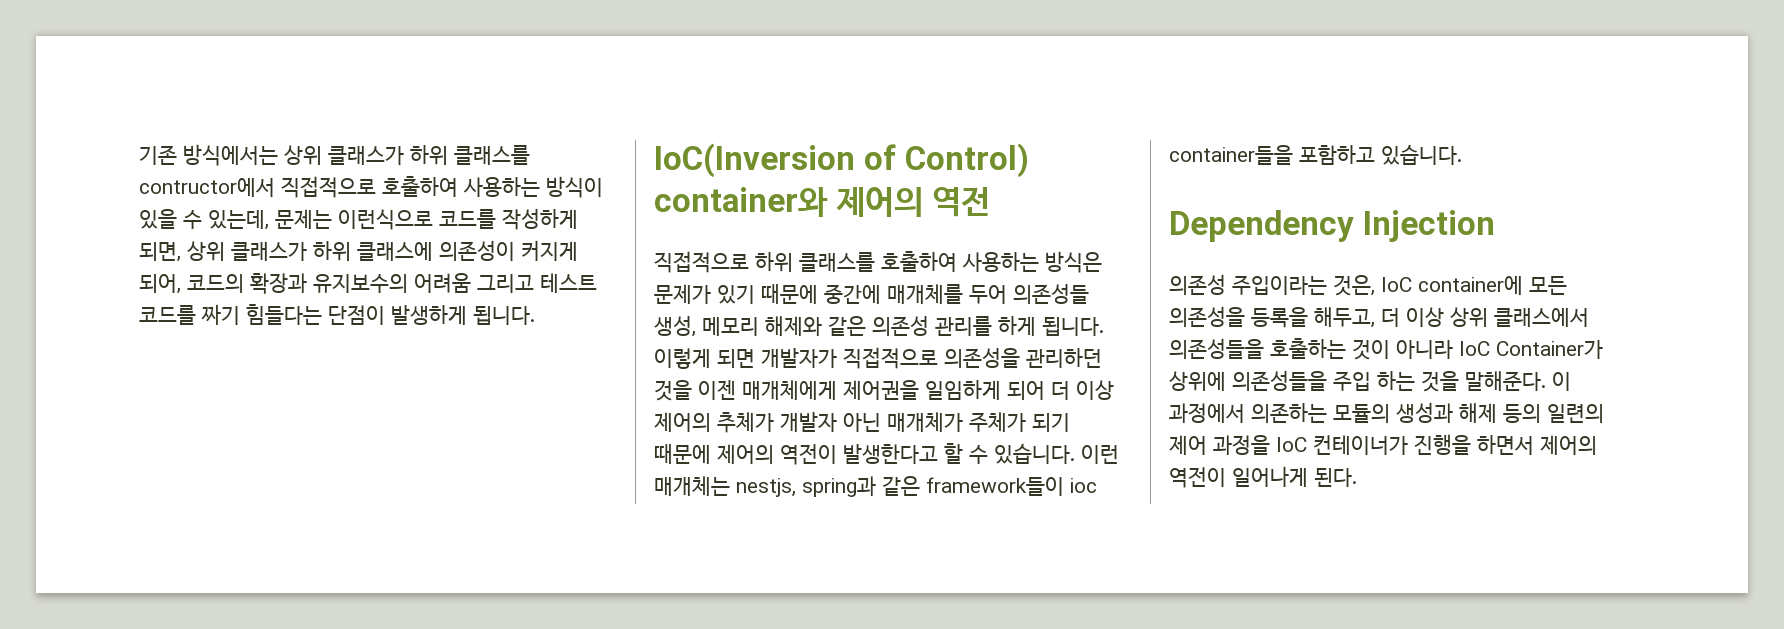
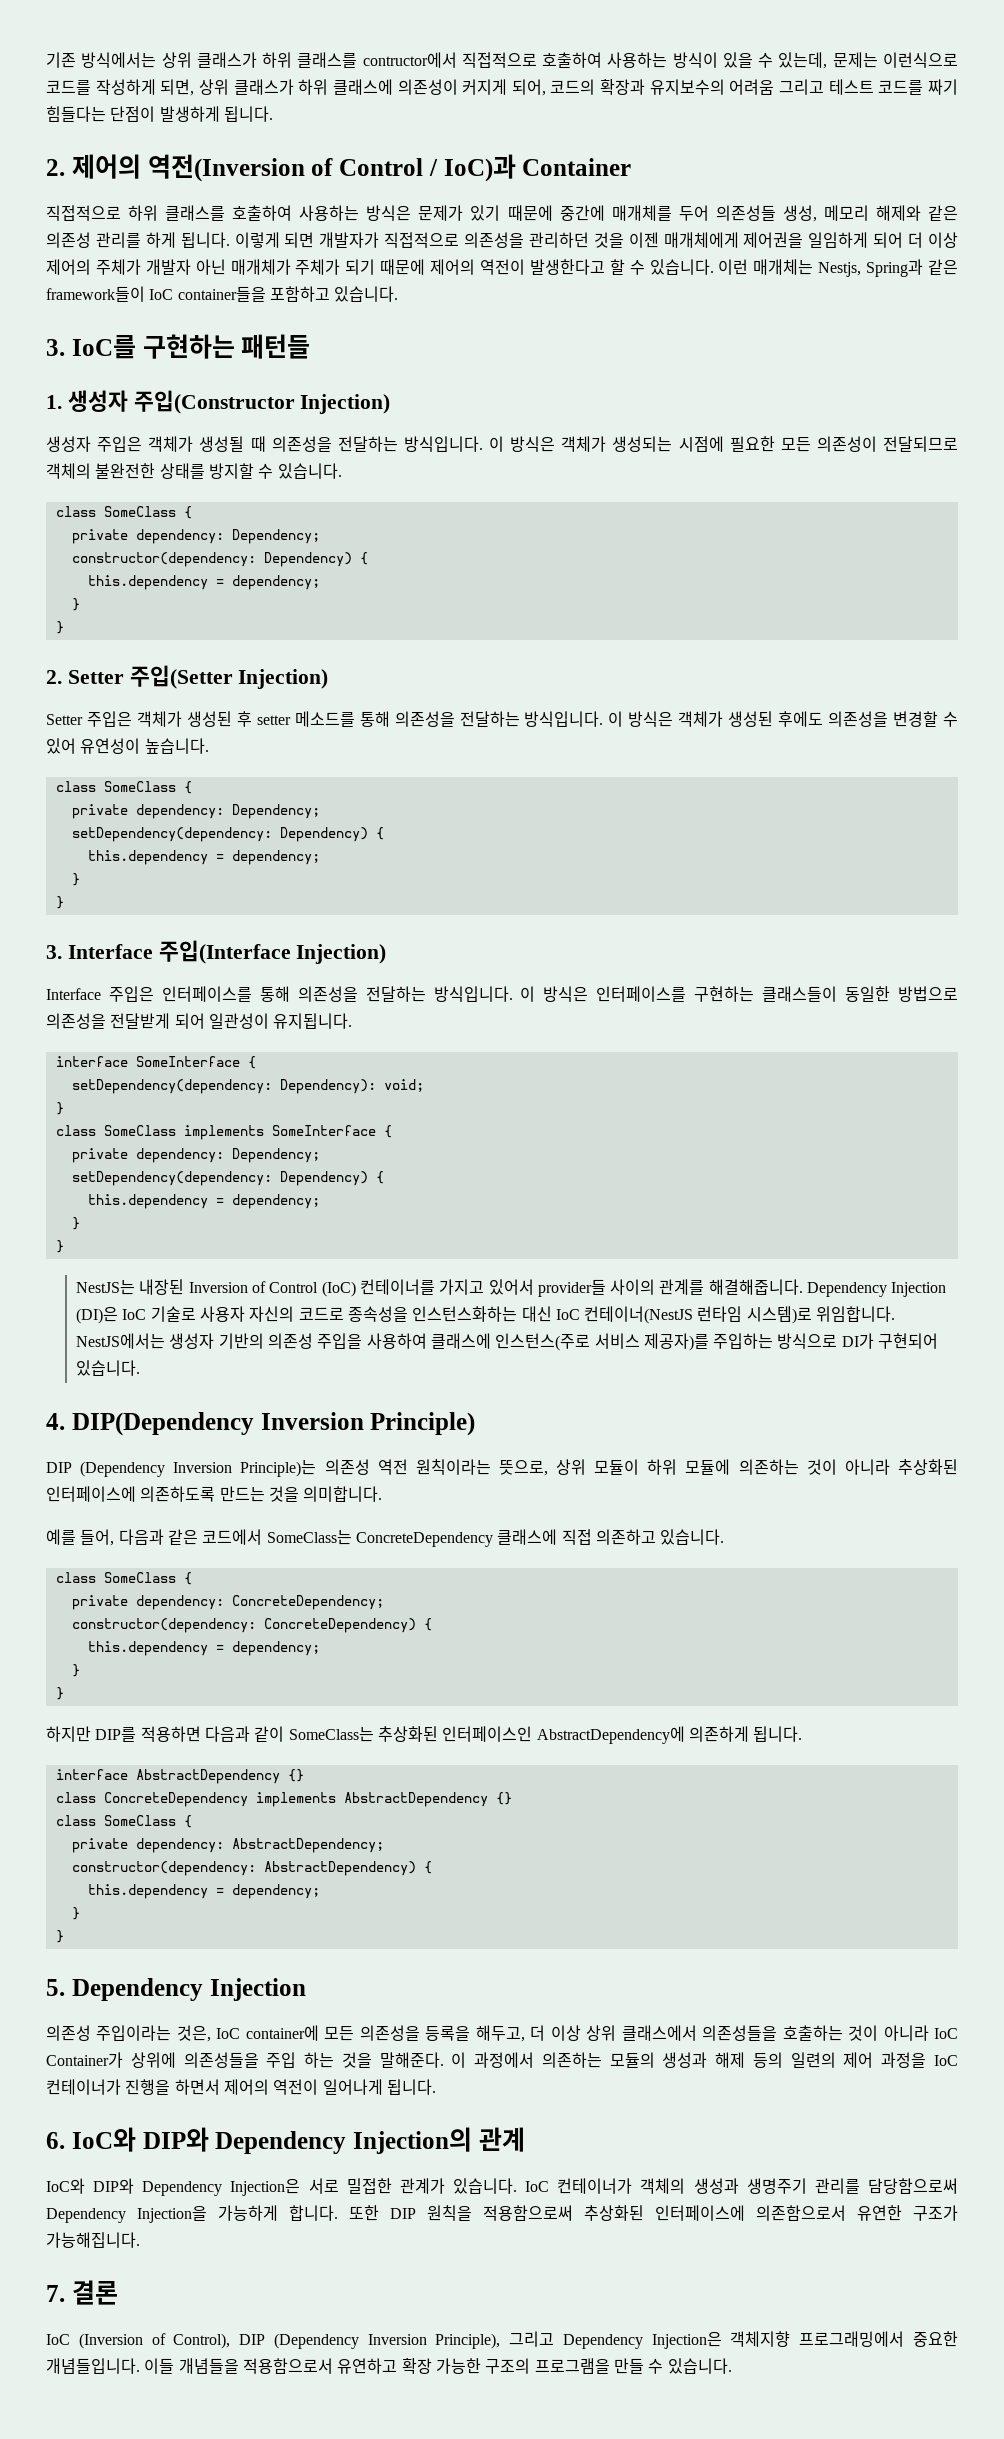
[654,143,1029,178] [654,187,990,217] IoC(Inversion of Control) container와 제어의 역전 -> [46,154,632,182] 2. 제어의 역전(Inversion of Control / IoC)과 Container
[717,412,774,433] 추체가 -> [95,259,141,275] 주체가
[736,476,876,497] nestjs, spring과 -> [818,259,924,277] Nestjs, Spring과
[1070,478,1097,493] ioc -> [149,289,174,300] IoC
(1462, 154) none -> [46,334,311,359] [46,390,391,414] [46,436,958,452] [46,463,342,479] [55,506,192,519] [71,529,320,544] [71,552,368,567] [87,575,320,590] [71,598,80,611] [55,621,64,634] [46,665,329,689] [46,711,959,727] [46,738,209,754] [55,781,192,794] [71,804,320,819] [71,827,384,842] [87,850,320,865] [71,873,80,886] [55,896,64,909] [46,940,387,964] [46,986,958,1002] [46,1013,353,1029] [55,1056,256,1069] [71,1079,424,1094] [55,1102,64,1115] [55,1125,392,1140] [71,1148,320,1163] [71,1171,384,1186] [87,1194,320,1209] [71,1217,80,1230] [55,1240,64,1253] [75,1279,947,1297] [75,1306,896,1324] [75,1333,939,1351] [75,1360,140,1376] [46,1412,476,1436] [46,1459,958,1477] [46,1486,383,1502] [46,1529,725,1547] [55,1572,192,1585] [71,1595,384,1610] [71,1618,432,1633] [87,1641,320,1656] [71,1664,80,1677] [55,1687,64,1700] [46,1726,803,1744] [55,1769,304,1784] [55,1792,512,1807] [55,1815,192,1828] [71,1838,384,1853] [71,1861,432,1876] [87,1884,320,1899] [71,1907,80,1920] [55,1930,64,1943] [46,1979,65,1996] 3. IoC를 구현하는 패턴들 // 1. 생성자 주입(Constructor Injection) // 생성자 주입은 객체가 생성될 때 의존성을 전달하는 방식입니다. 이 방식은 객체가 생성되는 시점에 필요한 모든 의존성이 전달되므로 객체의 불완전한 상태를 방지할 수 있습니다. // class SomeClass { // private dependency: Dependency; // constructor(dependency: Dependency) { // this.dependency = dependency; // } // } // 2. Setter 주입(Setter Injection) // Setter 주입은 객체가 생성된 후 setter 메소드를 통해 의존성을 전달하는 방식입니다. 이 방식은 객체가 생성된 후에도 의존성을 변경할 수 있어 유연성이 높습니다. // class SomeClass { // private dependency: Dependency; // setDependency(dependency: Dependency) { // this.dependency = dependency; // } // } // 3. Interface 주입(Interface Injection) // Interface 주입은 인터페이스를 통해 의존성을 전달하는 방식입니다. 이 방식은 인터페이스를 구현하는 클래스들이 동일한 방법으로 의존성을 전달받게 되어 일관성이 유지됩니다. // interface SomeInterface { // setDependency(dependency: Dependency): void; // } // class SomeClass implements SomeInterface { // private dependency: Dependency; // setDependency(dependency: Dependency) { // this.dependency = dependency; // } // } // NestJS는 내장된 Inversion of Control (IoC) 컨테이너를 가지고 있어서 provider들 사이의 관계를 해결해줍니다. Dependency Injection (DI)은 IoC 기술로 사용자 자신의 코드로 종속성을 인스턴스화하는 대신 IoC 컨테이너(NestJS 런타임 시스템)로 위임합니다. NestJS에서는 생성자 기반의 의존성 주입을 사용하여 클래스에 인스턴스(주로 서비스 제공자)를 주입하는 방식으로 DI가 구현되어 있습니다. // 4. DIP(Dependency Inversion Principle) // DIP (Dependency Inversion Principle)는 의존성 역전 원칙이라는 뜻으로, 상위 모듈이 하위 모듈에 의존하는 것이 아니라 추상화된 인터페이스에 의존하도록 만드는 것을 의미합니다. // 예를 들어, 다음과 같은 코드에서 SomeClass는 ConcreteDependency 클래스에 직접 의존하고 있습니다. // class SomeClass { // private dependency: ConcreteDependency; // constructor(dependency: ConcreteDependency) { // this.dependency = dependency; // } // } // 하지만 DIP를 적용하면 다음과 같이 SomeClass는 추상화된 인터페이스인 AbstractDependency에 의존하게 됩니다. // interface AbstractDependency {} // class ConcreteDependency implements AbstractDependency {} // class SomeClass { // private dependency: AbstractDependency; // constructor(dependency: AbstractDependency) { // this.dependency = dependency; // } // } // 5.
[1314,468,1357,487] 된다. -> [386,2079,436,2095] [46,2127,525,2154] [46,2178,958,2196] [46,2205,958,2223] [46,2232,140,2248] [46,2280,118,2305] [46,2331,958,2349] [46,2358,732,2374] 됩니다. // 6. IoC와 DIP와 Dependency Injection의 관계 // IoC와 DIP와 Dependency Injection은 서로 밀접한 관계가 있습니다. IoC 컨테이너가 객체의 생성과 생명주기 관리를 담당함으로써 Dependency Injection을 가능하게 합니다. 또한 DIP 원칙을 적용함으로써 추상화된 인터페이스에 의존함으로서 유연한 구조가 가능해집니다. // 7. 결론 // IoC (Inversion of Control), DIP (Dependency Inversion Principle), 그리고 Dependency Injection은 객체지향 프로그래밍에서 중요한 개념들입니다. 이들 개념들을 적용함으로서 유연하고 확장 가능한 구조의 프로그램을 만들 수 있습니다.

